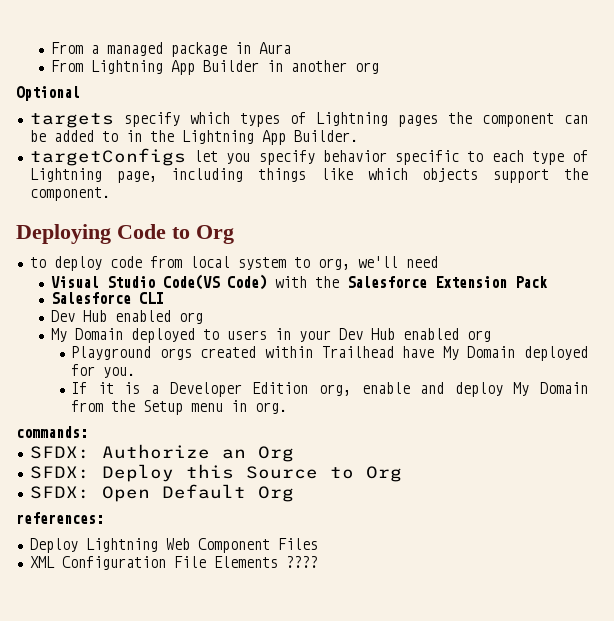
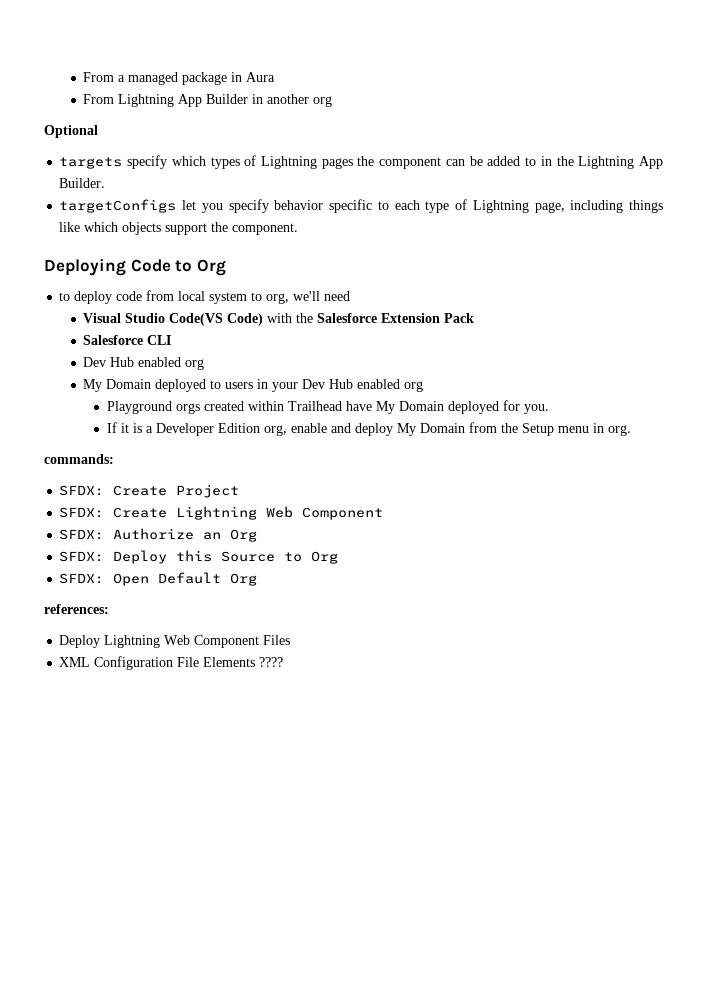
(88, 432) none -> [59,484,240,498] [59,506,384,520] // SFDX: Create Project // SFDX: Create Lightning Web Component

